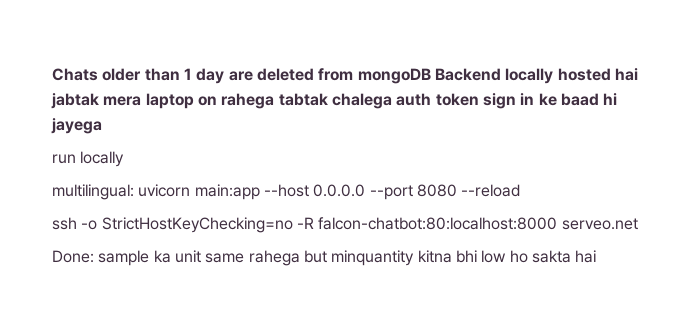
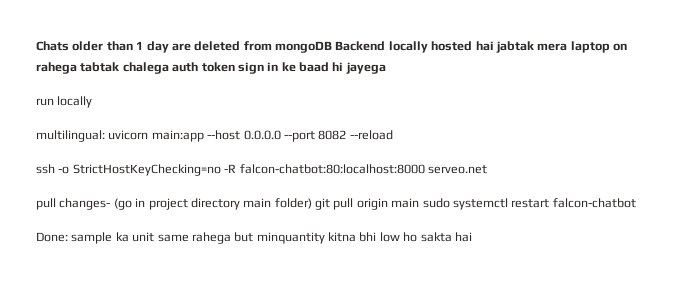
[416,184,457,197] 8080 -> [318,130,347,140] 8082
(638, 224) none -> [36,198,636,210] // pull changes- (go in project directory main folder) git pull origin main sudo systemctl restart falcon-chatbot

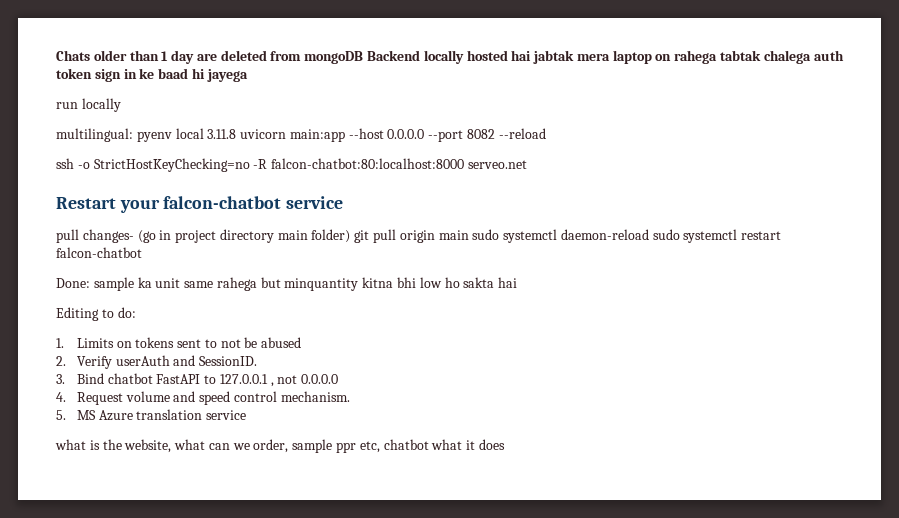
(105, 136) none -> [136,128,237,142] pyenv local 3.11.8
(487, 169) none -> [56,196,344,213] // Restart your falcon-chatbot service
(508, 204) none -> [560,229,738,243] daemon-reload sudo systemctl
(472, 237) none -> [56,307,136,321] [56,337,302,348] [56,355,258,369] [56,373,339,387] [56,391,350,405] [56,409,247,421] [55,439,505,453] // Editing to do: // 1. Limits on tokens sent to not be abused // 2. Verify userAuth and SessionID. // 3. Bind chatbot FastAPI to 127.0.0.1 , not 0.0.0.0 // 4. Request volume and speed control mechanism. // 5. MS Azure translation service // what is the website, what can we order, sample ppr etc, chatbot what it does

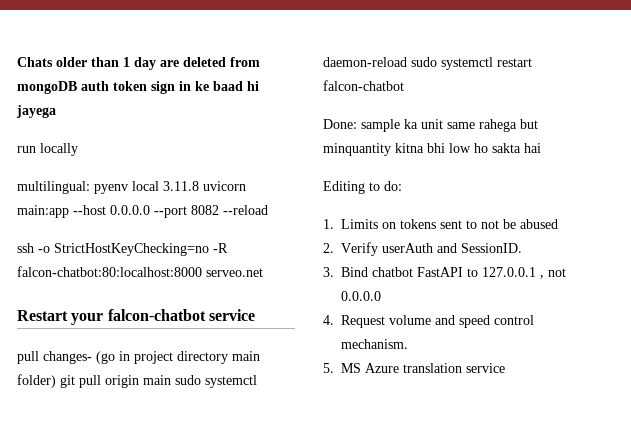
[367,50,811,64] Backend locally hosted hai jabtak mera laptop on rahega tabtak chalega -> (77, 87) none
[55,439,505,453] // what is the website, what can we order, sample ppr etc, chatbot what it does -> (505, 368) none

